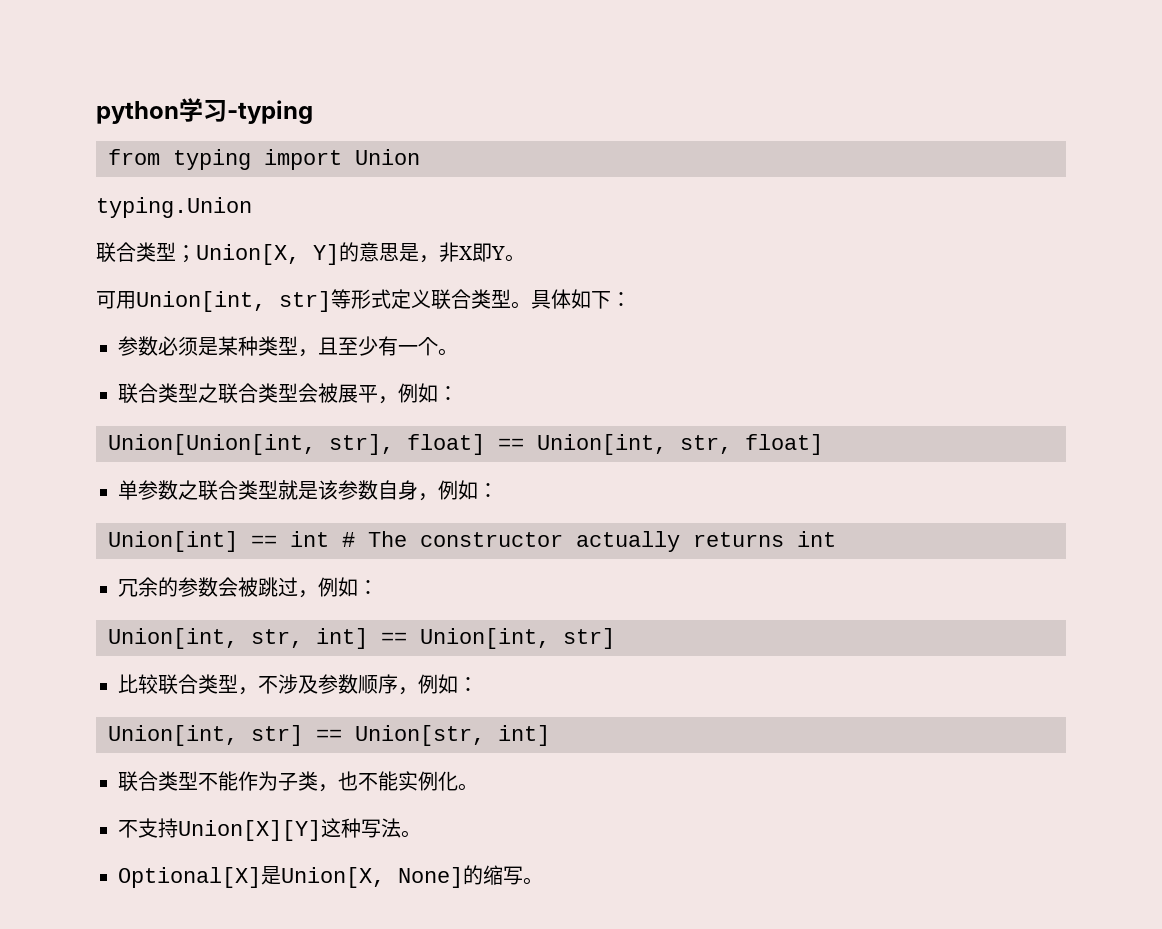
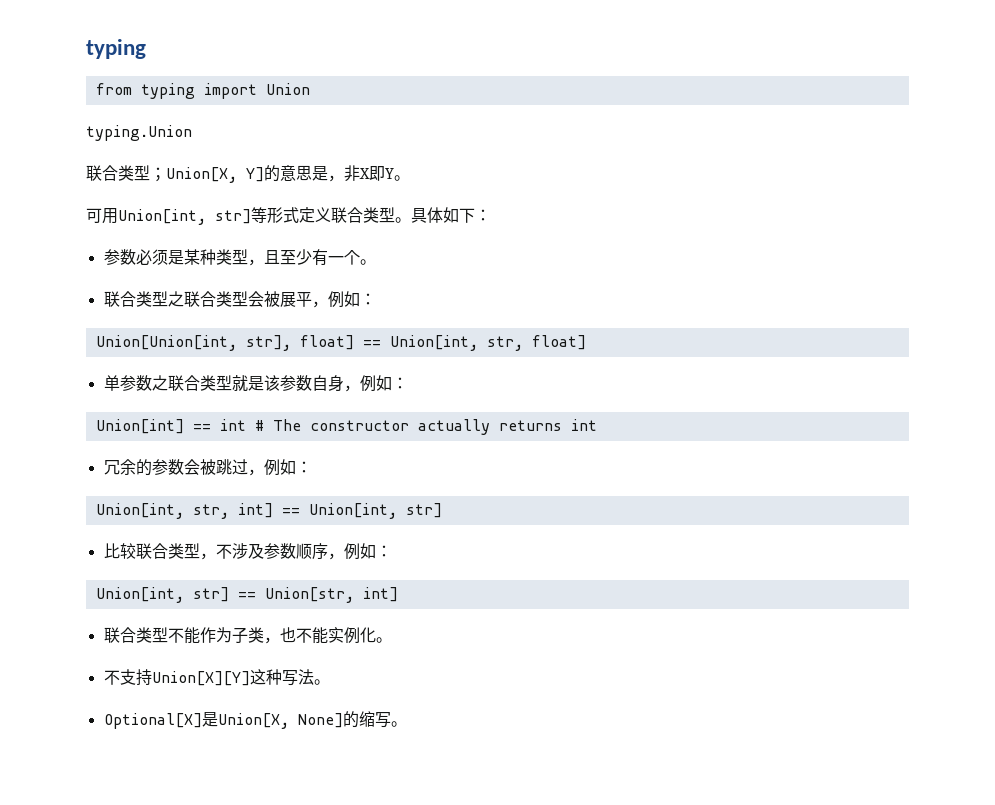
[96,98,313,124] python学习-typing -> [86,39,146,59] typing

